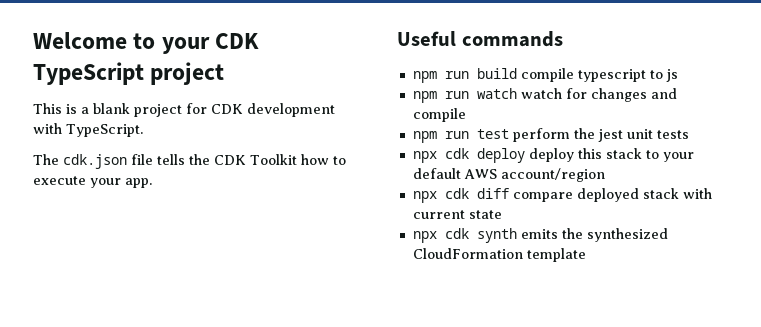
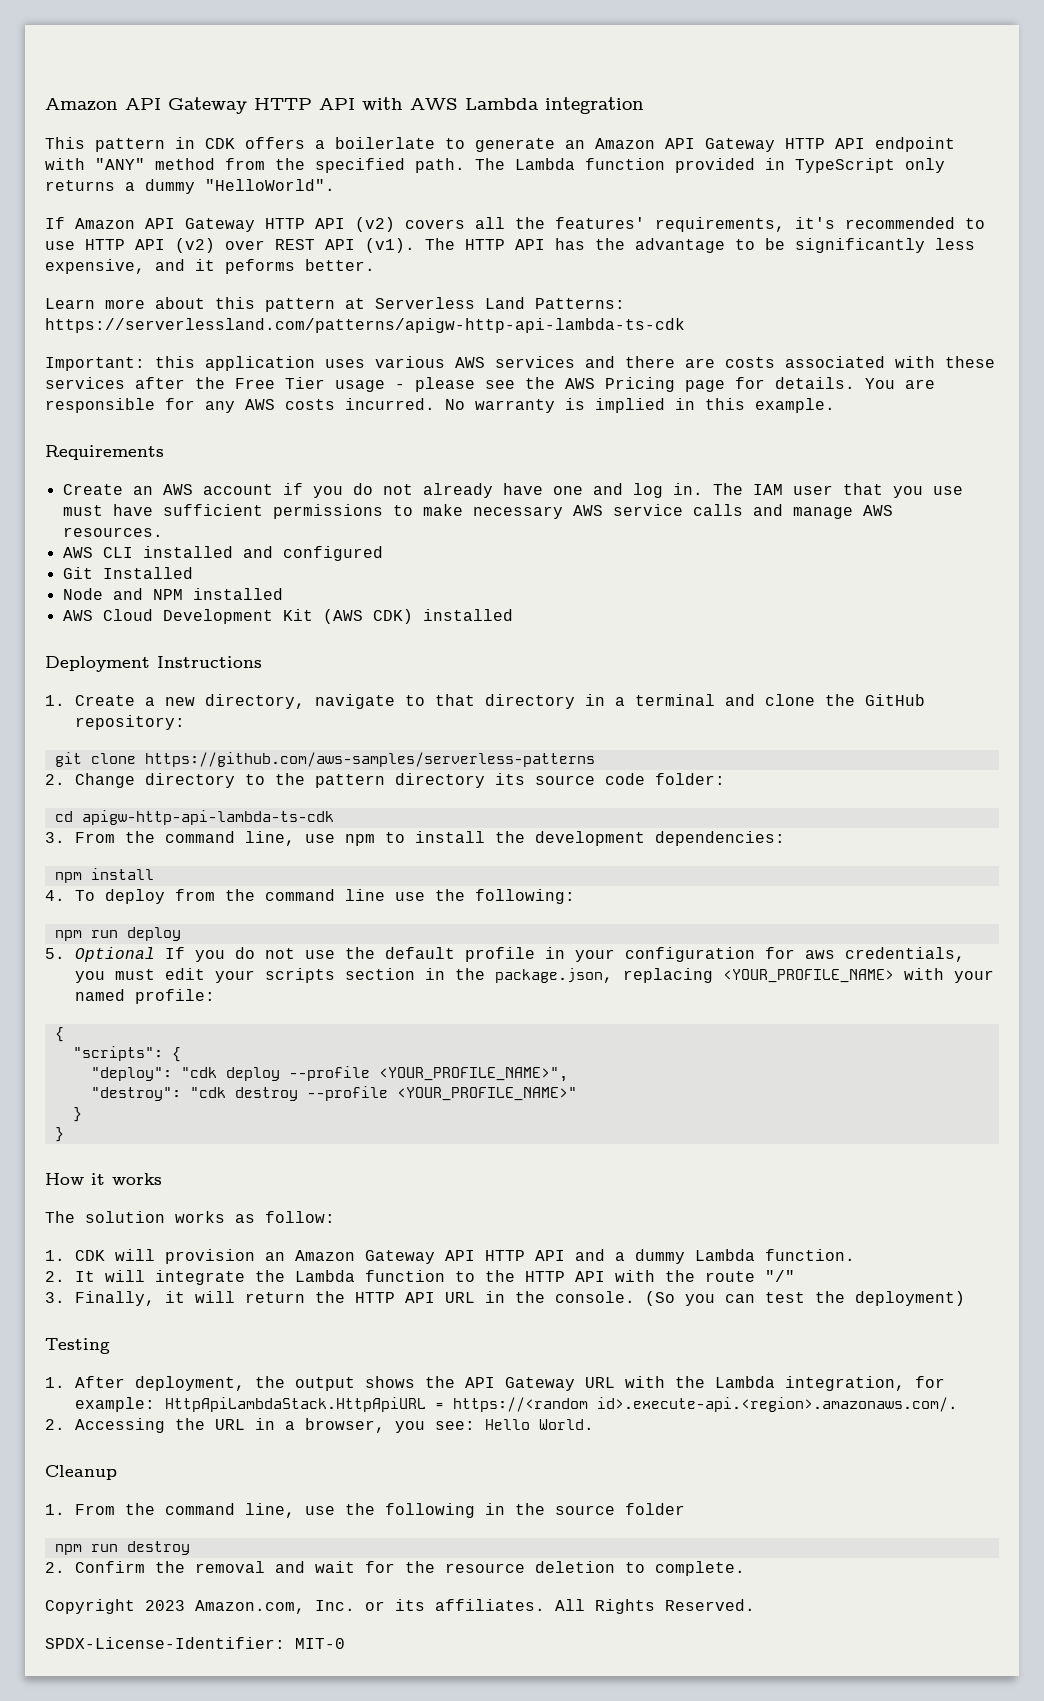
[33,32,260,54] [33,62,225,85] [33,103,335,117] [33,123,143,137] [33,154,346,169] [33,176,152,188] [397,31,563,47] [412,68,678,83] [412,88,677,103] [412,108,466,122] [412,128,689,143] [412,148,694,163] [412,168,605,182] [412,188,712,203] [412,210,502,219] [412,228,668,243] [412,248,586,262] Welcome to your CDK TypeScript project // This is a blank project for CDK development with TypeScript. // The cdk.json file tells the CDK Toolkit how to execute your app. // Useful commands // npm run build compile typescript to js // npm run watch watch for changes and compile // npm run test perform the jest unit tests // npx cdk deploy deploy this stack to your default AWS account/region // npx cdk diff compare deployed stack with current state // npx cdk synth emits the synthesized CloudFormation template -> [45,97,644,114] [45,137,955,152] [45,158,945,173] [45,179,335,194] [45,217,985,232] [45,238,975,253] [45,259,375,274] [45,297,625,312] [45,318,685,333] [45,356,995,371] [45,377,935,392] [45,398,835,413] [45,445,164,460] [62,483,963,498] [62,504,893,519] [62,527,163,537] [62,546,383,561] [62,567,193,579] [62,588,283,600] [62,609,513,624] [45,656,262,672] [45,694,926,709] [75,715,186,730] [54,752,595,767] [45,773,726,788] [54,810,334,825] [45,831,786,846] [54,868,154,883] [45,889,576,904] [54,927,181,941] [45,947,966,962] [75,968,995,983] [75,989,216,1004] [54,1027,64,1042] [72,1046,181,1062] [90,1066,568,1082] [90,1086,577,1101] [72,1107,82,1122] [54,1127,64,1142] [45,1173,162,1185] [45,1211,335,1223] [45,1249,856,1264] [45,1270,796,1285] [45,1291,966,1306] [45,1338,110,1354] [45,1376,946,1391] [75,1397,959,1412] [45,1418,595,1433] [45,1465,117,1480] [45,1503,686,1518] [54,1541,190,1555] [45,1561,746,1576] [45,1599,755,1614] [45,1637,345,1649] Amazon API Gateway HTTP API with AWS Lambda integration // This pattern in CDK offers a boilerlate to generate an Amazon API Gateway HTTP API endpoint with "ANY" method from the specified path. The Lambda function provided in TypeScript only returns a dummy "HelloWorld". // If Amazon API Gateway HTTP API (v2) covers all the features' requirements, it's recommended to use HTTP API (v2) over REST API (v1). The HTTP API has the advantage to be significantly less expensive, and it peforms better. // Learn more about this pattern at Serverless Land Patterns: https://serverlessland.com/patterns/apigw-http-api-lambda-ts-cdk // Important: this application uses various AWS services and there are costs associated with these services after the Free Tier usage - please see the AWS Pricing page for details. You are responsible for any AWS costs incurred. No warranty is implied in this example. // Requirements // Create an AWS account if you do not already have one and log in. The IAM user that you use must have sufficient permissions to make necessary AWS service calls and manage AWS resources. // AWS CLI installed and configured // Git Installed // Node and NPM installed // AWS Cloud Development Kit (AWS CDK) installed // Deployment Instructions // 1. Create a new directory, navigate to that directory in a terminal and clone the GitHub repository: // git clone https://github.com/aws-samples/serverless-patterns // 2. Change directory to the pattern directory its source code folder: // cd apigw-http-api-lambda-ts-cdk // 3. From the command line, use npm to install the development dependencies: // npm install // 4. To deploy from the command line use the following: // npm run deploy // 5. Optional If you do not use the default profile in your configuration for aws credentials, you must edit your scripts section in the package.json, replacing <YOUR_PROFILE_NAME> with your named profile: // { // "scripts": { // "deploy": "cdk deploy --profile <YOUR_PROFILE_NAME>", // "destroy": "cdk destroy --profile <YOUR_PROFILE_NAME>" // } // } // How it works // The solution works as follow: // 1. CDK will provision an Amazon Gateway API HTTP API and a dummy Lambda function. // 2. It will integrate the Lambda function to the HTTP API with the route "/" // 3. Finally, it will return the HTTP API URL in the console. (So you can test the deployment) // Testing // 1. After deployment, the output shows the API Gateway URL with the Lambda integration, for example: HttpApiLambdaStack.HttpApiURL = https://<random id>.execute-api.<region>.amazonaws.com/. // 2. Accessing the URL in a browser, you see: Hello World. // Cleanup // 1. From the command line, use the following in the source folder // npm run destroy // 2. Confirm the removal and wait for the resource deletion to complete. // Copyright 2023 Amazon.com, Inc. or its affiliates. All Rights Reserved. // SPDX-License-Identifier: MIT-0

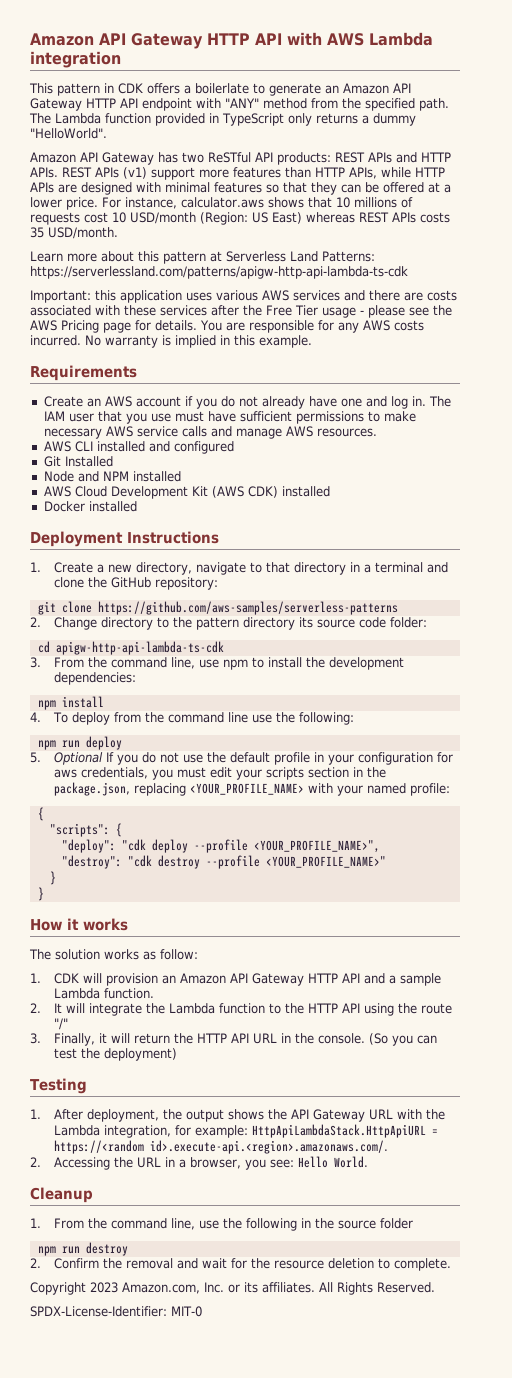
[45,217,985,232] [45,238,975,253] [45,259,375,274] If Amazon API Gateway HTTP API (v2) covers all the features' requirements, it's recommended to use HTTP API (v2) over REST API (v1). The HTTP API has the advantage to be significantly less expensive, and it peforms better. -> [30,152,451,165] [30,167,445,180] [30,182,451,195] [30,197,413,210] [30,212,450,225] [30,227,118,239] Amazon API Gateway has two ReSTful API products: REST APIs and HTTP APIs. REST APIs (v1) support more features than HTTP APIs, while HTTP APIs are designed with minimal features so that they can be offered at a lower price. For instance, calculator.aws shows that 10 millions of requests cost 10 USD/month (Region: US East) whereas REST APIs costs 35 USD/month.
(513, 615) none -> [43,501,137,512] // Docker installed
[365,1250,476,1264] Gateway API -> [229,973,304,986] API Gateway
[635,1249,686,1264] dummy -> [399,973,441,986] sample
[615,1270,656,1282] with -> [363,1003,394,1016] using

